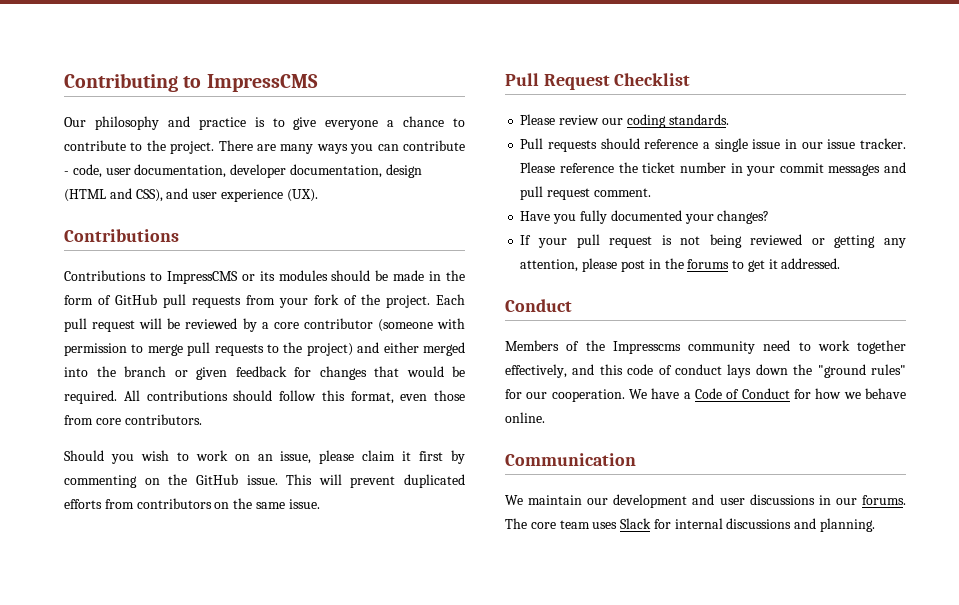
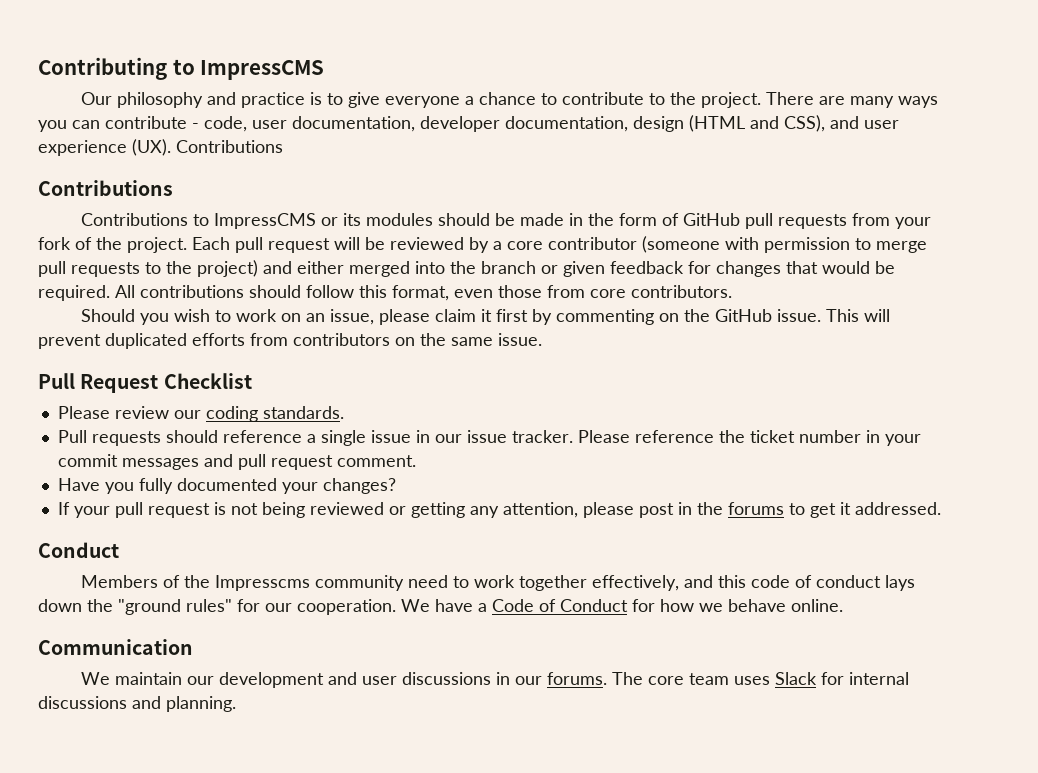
(318, 195) none -> [176,140,283,153] Contributions

